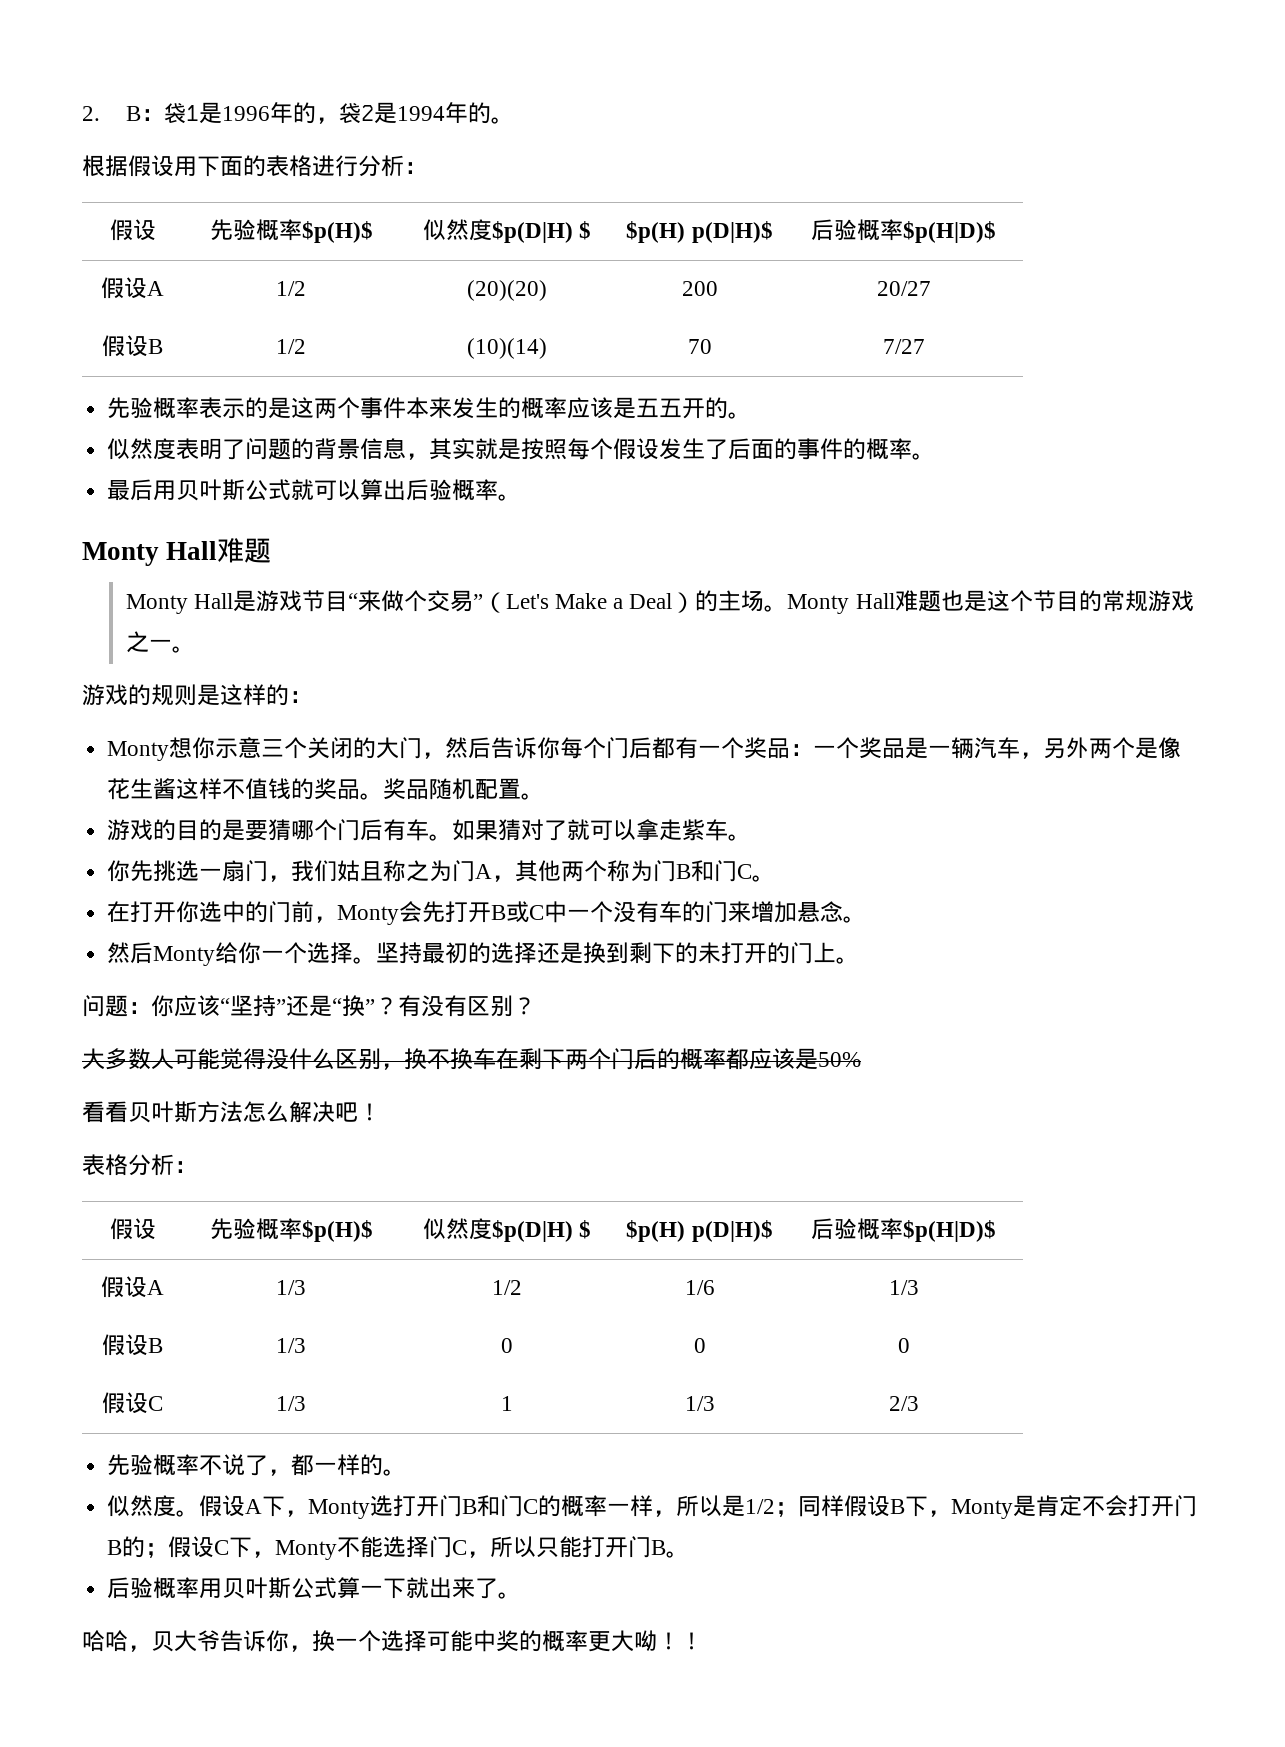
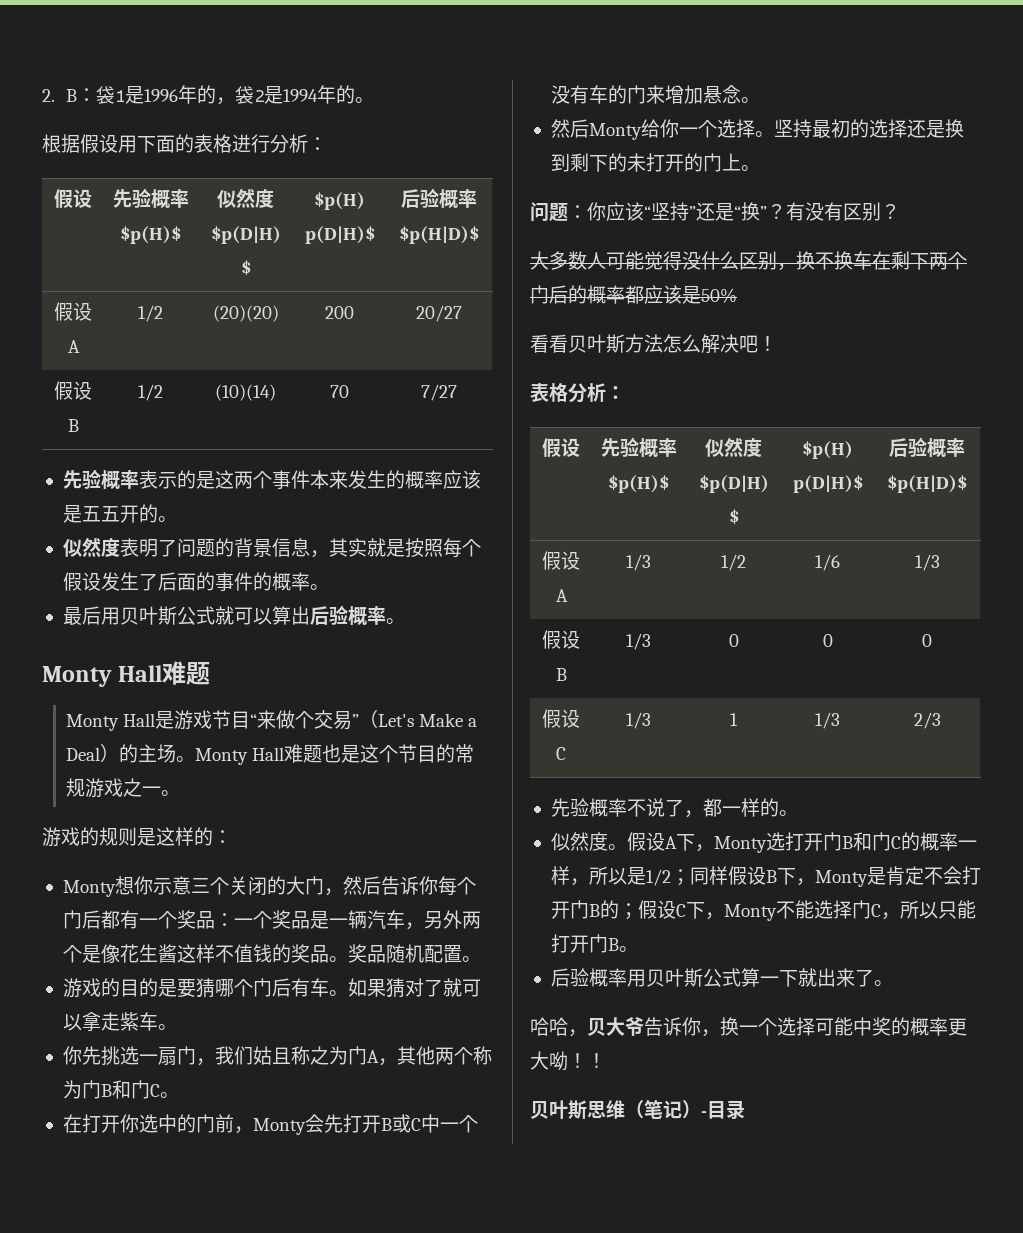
(703, 1641) none -> [530,1100,745,1119] // 贝叶斯思维（笔记）-目录

